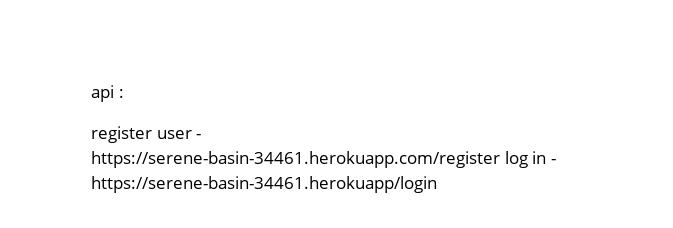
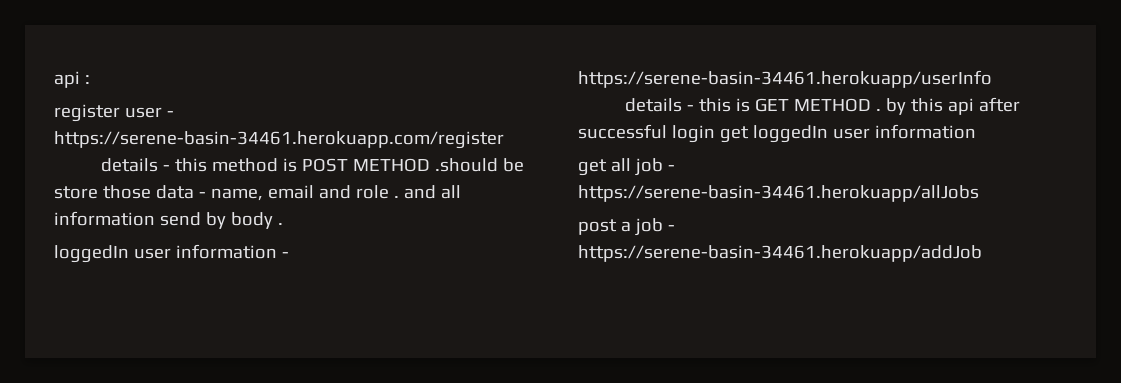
[504,151,556,168] [91,176,437,193] log in - https://serene-basin-34461.herokuapp/login -> [100,158,524,172] [54,185,461,201] [54,211,283,229] [54,244,289,263] [578,70,992,88] [624,97,1020,115] [578,124,976,143] [578,158,675,176] [578,185,979,202] [578,218,675,236] [578,245,982,262] // details - this method is POST METHOD .should be store those data - name, email and role . and all information send by body . // loggedIn user information - https://serene-basin-34461.herokuapp/userInfo // details - this is GET METHOD . by this api after successful login get loggedIn user information // get all job - https://serene-basin-34461.herokuapp/allJobs // post a job - https://serene-basin-34461.herokuapp/addJob

